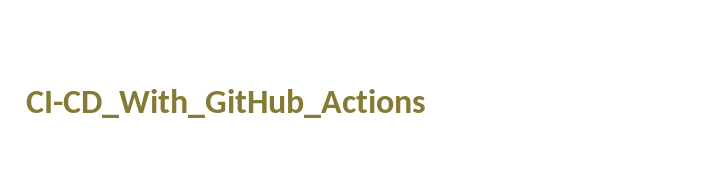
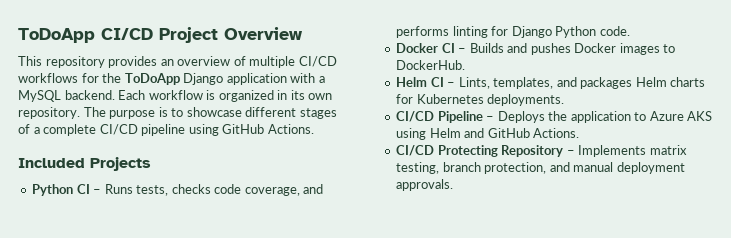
[26,89,426,118] CI-CD_With_GitHub_Actions -> [18,27,303,43] [18,56,337,68] [18,73,325,85] [18,90,333,102] [18,107,337,119] [18,124,314,136] [18,157,151,171] [32,184,324,196] [396,26,630,38] [396,43,676,55] [396,60,466,70] [396,77,706,89] [396,94,565,106] [396,111,713,123] [396,128,580,140] [396,145,687,157] [396,162,685,174] [396,179,454,191] ToDoApp CI/CD Project Overview // This repository provides an overview of multiple CI/CD workflows for the ToDoApp Django application with a MySQL backend. Each workflow is organized in its own repository. The purpose is to showcase different stages of a complete CI/CD pipeline using GitHub Actions. // Included Projects // Python CI – Runs tests, checks code coverage, and performs linting for Django Python code. // Docker CI – Builds and pushes Docker images to DockerHub. // Helm CI – Lints, templates, and packages Helm charts for Kubernetes deployments. // CI/CD Pipeline – Deploys the application to Azure AKS using Helm and GitHub Actions. // CI/CD Protecting Repository – Implements matrix testing, branch protection, and manual deployment approvals.

